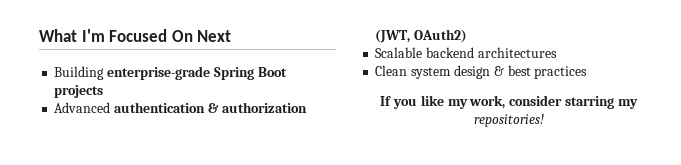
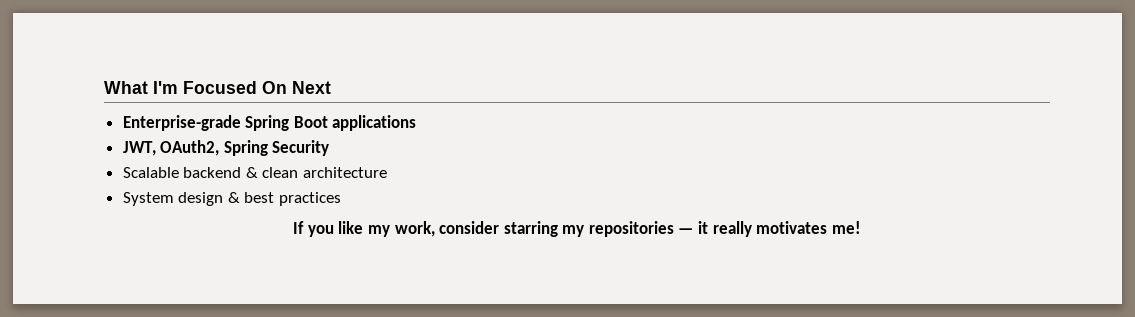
[54,66,287,80] [54,85,104,98] [54,102,307,113] [375,29,468,43] [375,47,557,58] [375,65,452,79] Building enterprise-grade Spring Boot projects // Advanced authentication & authorization (JWT, OAuth2) // Scalable backend architectures // Clean system -> [122,115,417,131] [122,140,330,156] [122,167,388,178] [122,192,174,206] Enterprise-grade Spring Boot applications // JWT, OAuth2, Spring Security // Scalable backend & clean architecture // System
[473,114,544,127] repositories! -> [588,221,861,237] repositories — it really motivates me!

